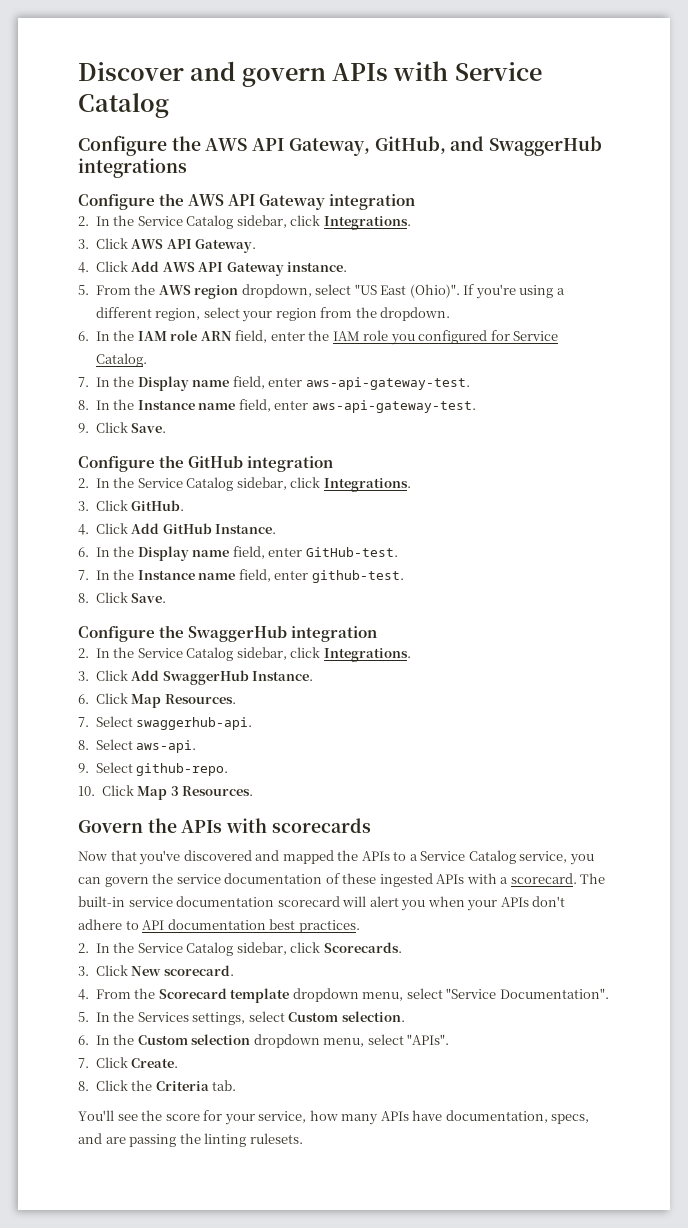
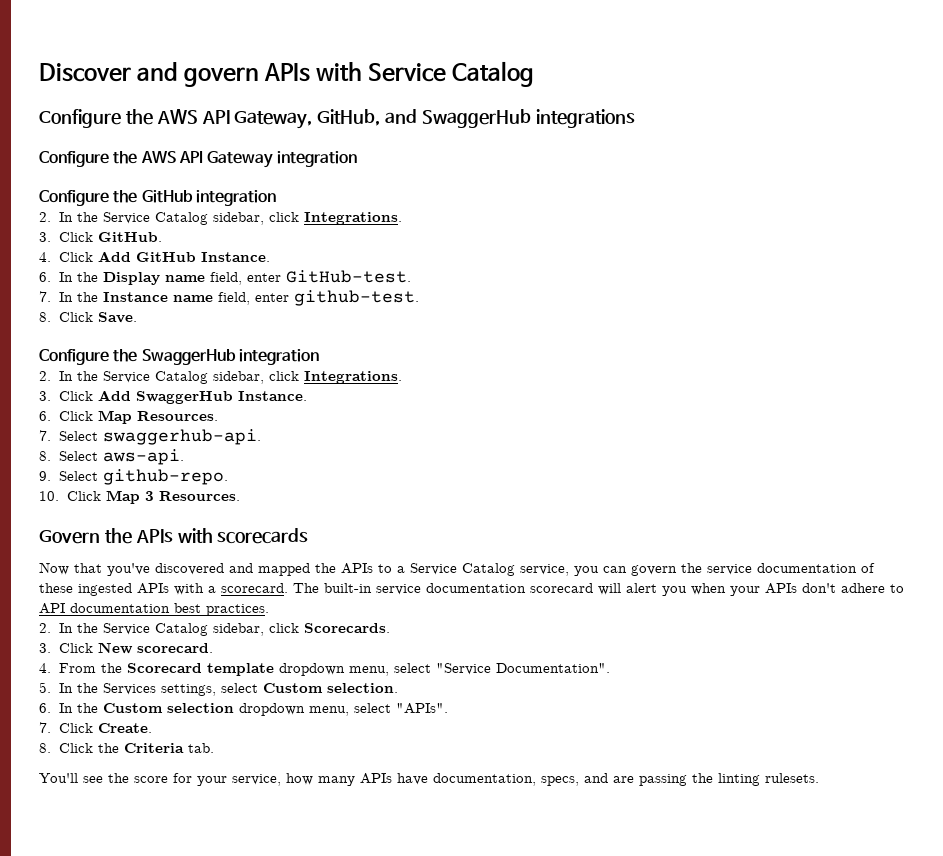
[78,215,411,230] [78,238,257,253] [78,261,348,276] [78,284,565,299] [95,307,451,322] [78,330,559,345] [95,353,147,367] [78,376,470,391] [78,399,476,413] [78,422,167,433] // 2. In the Service Catalog sidebar, click Integrations. // 3. Click AWS API Gateway. // 4. Click Add AWS API Gateway instance. // 5. From the AWS region dropdown, select "US East (Ohio)". If you're using a different region, select your region from the dropdown. // 6. In the IAM role ARN field, enter the IAM role you configured for Service Catalog. // 7. In the Display name field, enter aws-api-gateway-test. // 8. In the Instance name field, enter aws-api-gateway-test. // 9. Click Save. -> (357, 159) none

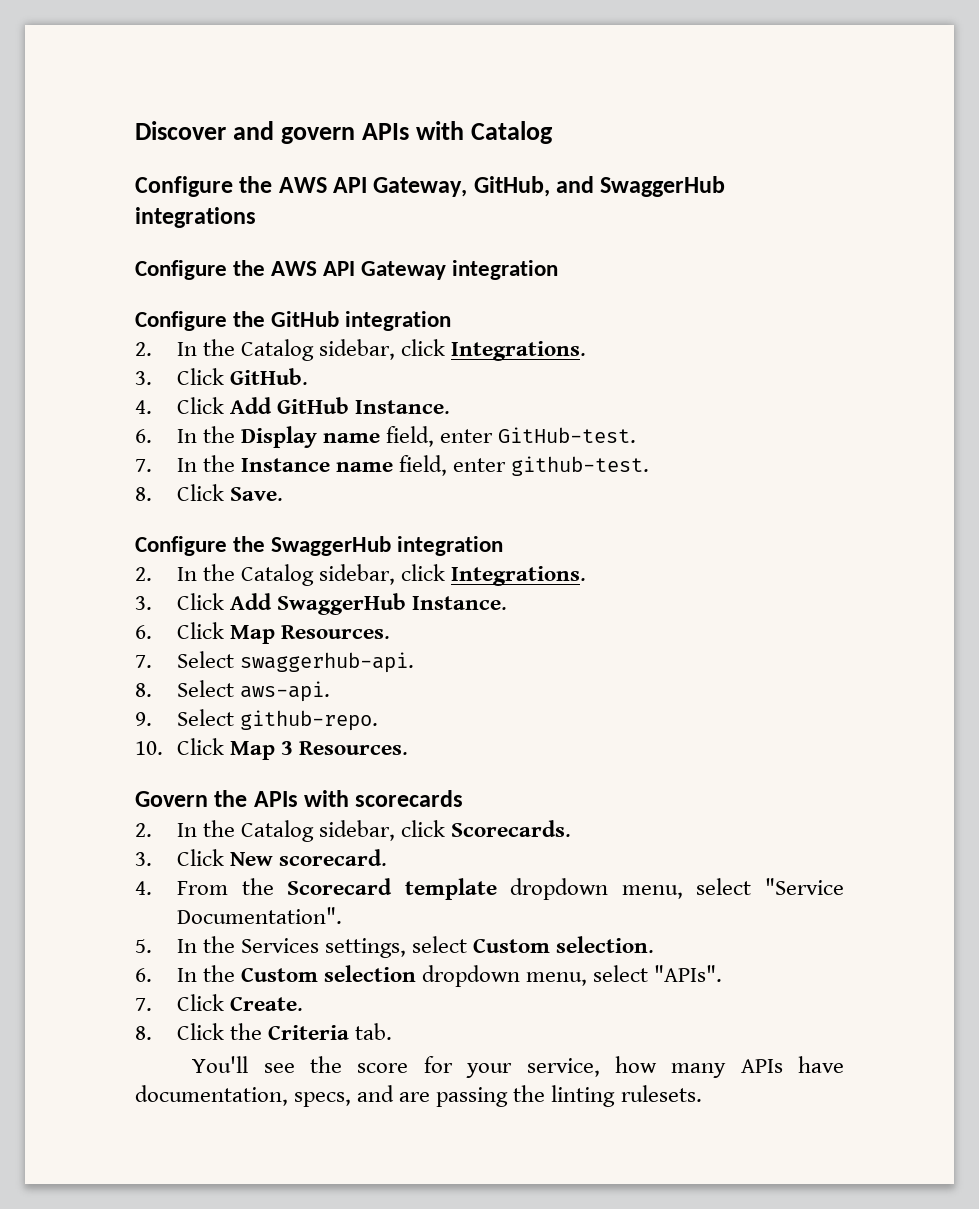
[368,63,447,82] Service -> (465, 130) none
[102,212,150,224] Service -> (236, 347) none
[102,371,150,383] Service -> (236, 572) none
[39,562,875,576] [39,583,904,596] [39,603,269,616] [39,623,150,635] // Now that you've discovered and mapped the APIs to a Service Catalog service, you can govern the service documentation of these ingested APIs with a scorecard. The built-in service documentation scorecard will alert you when your APIs don't adhere to API documentation best practices. // 2. In the Service -> [135,820,236,837] // 2. In the

